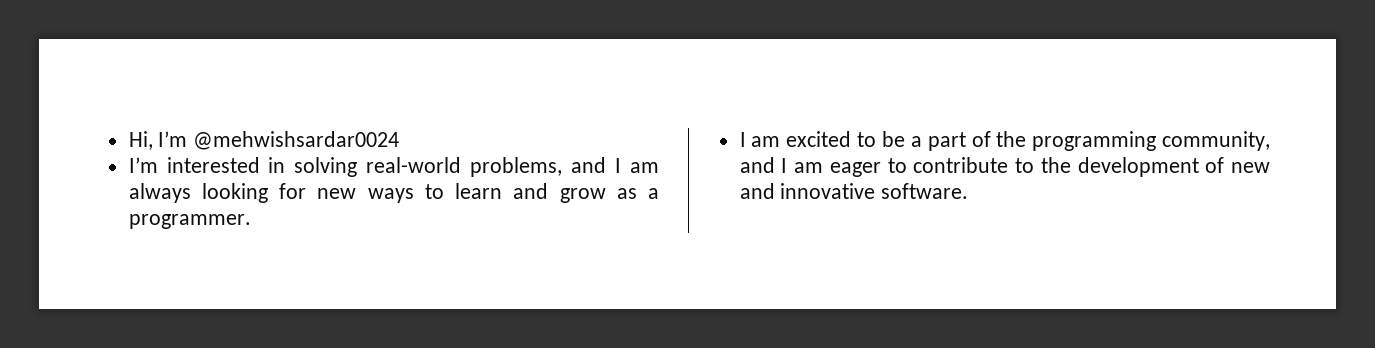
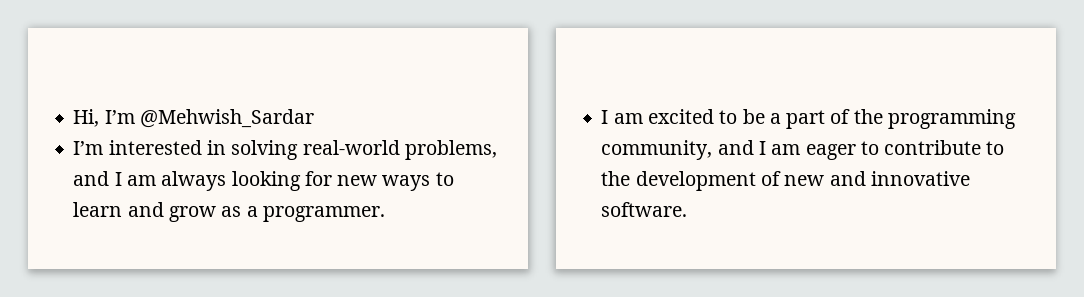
[193,131,400,150] @mehwishsardar0024 -> [139,109,314,128] @Mehwish_Sardar

